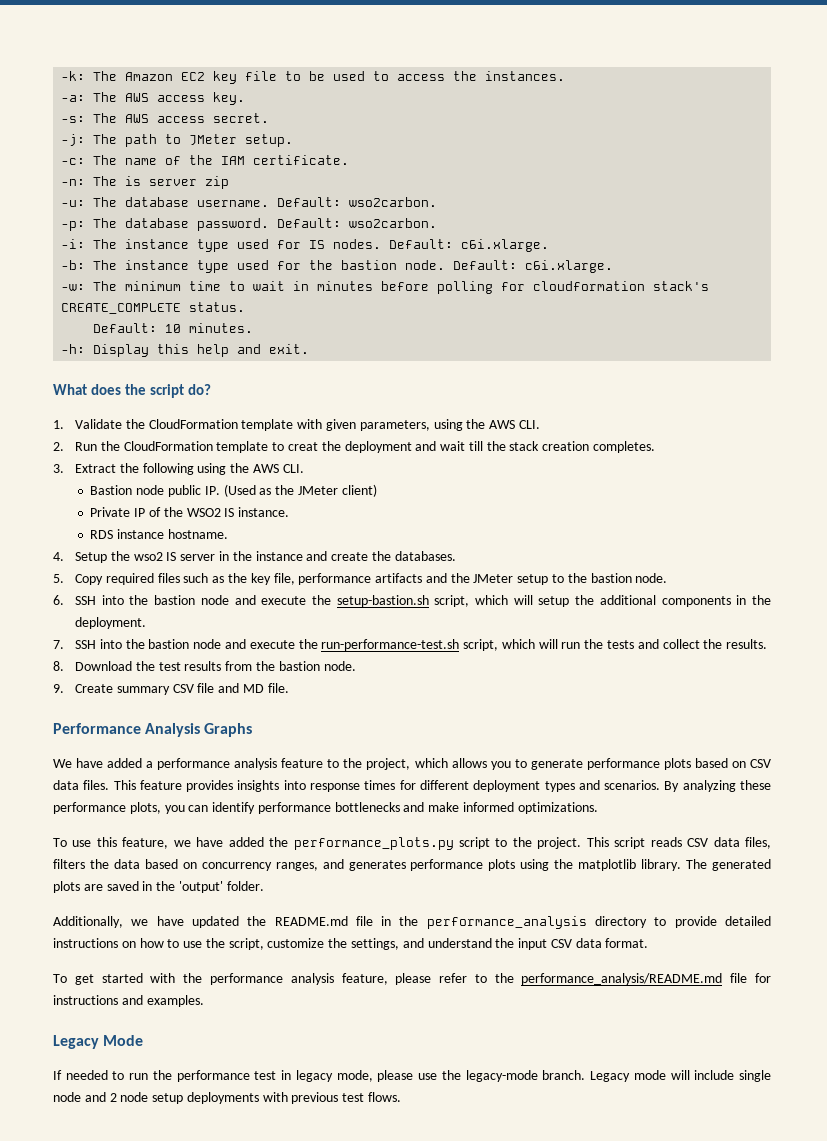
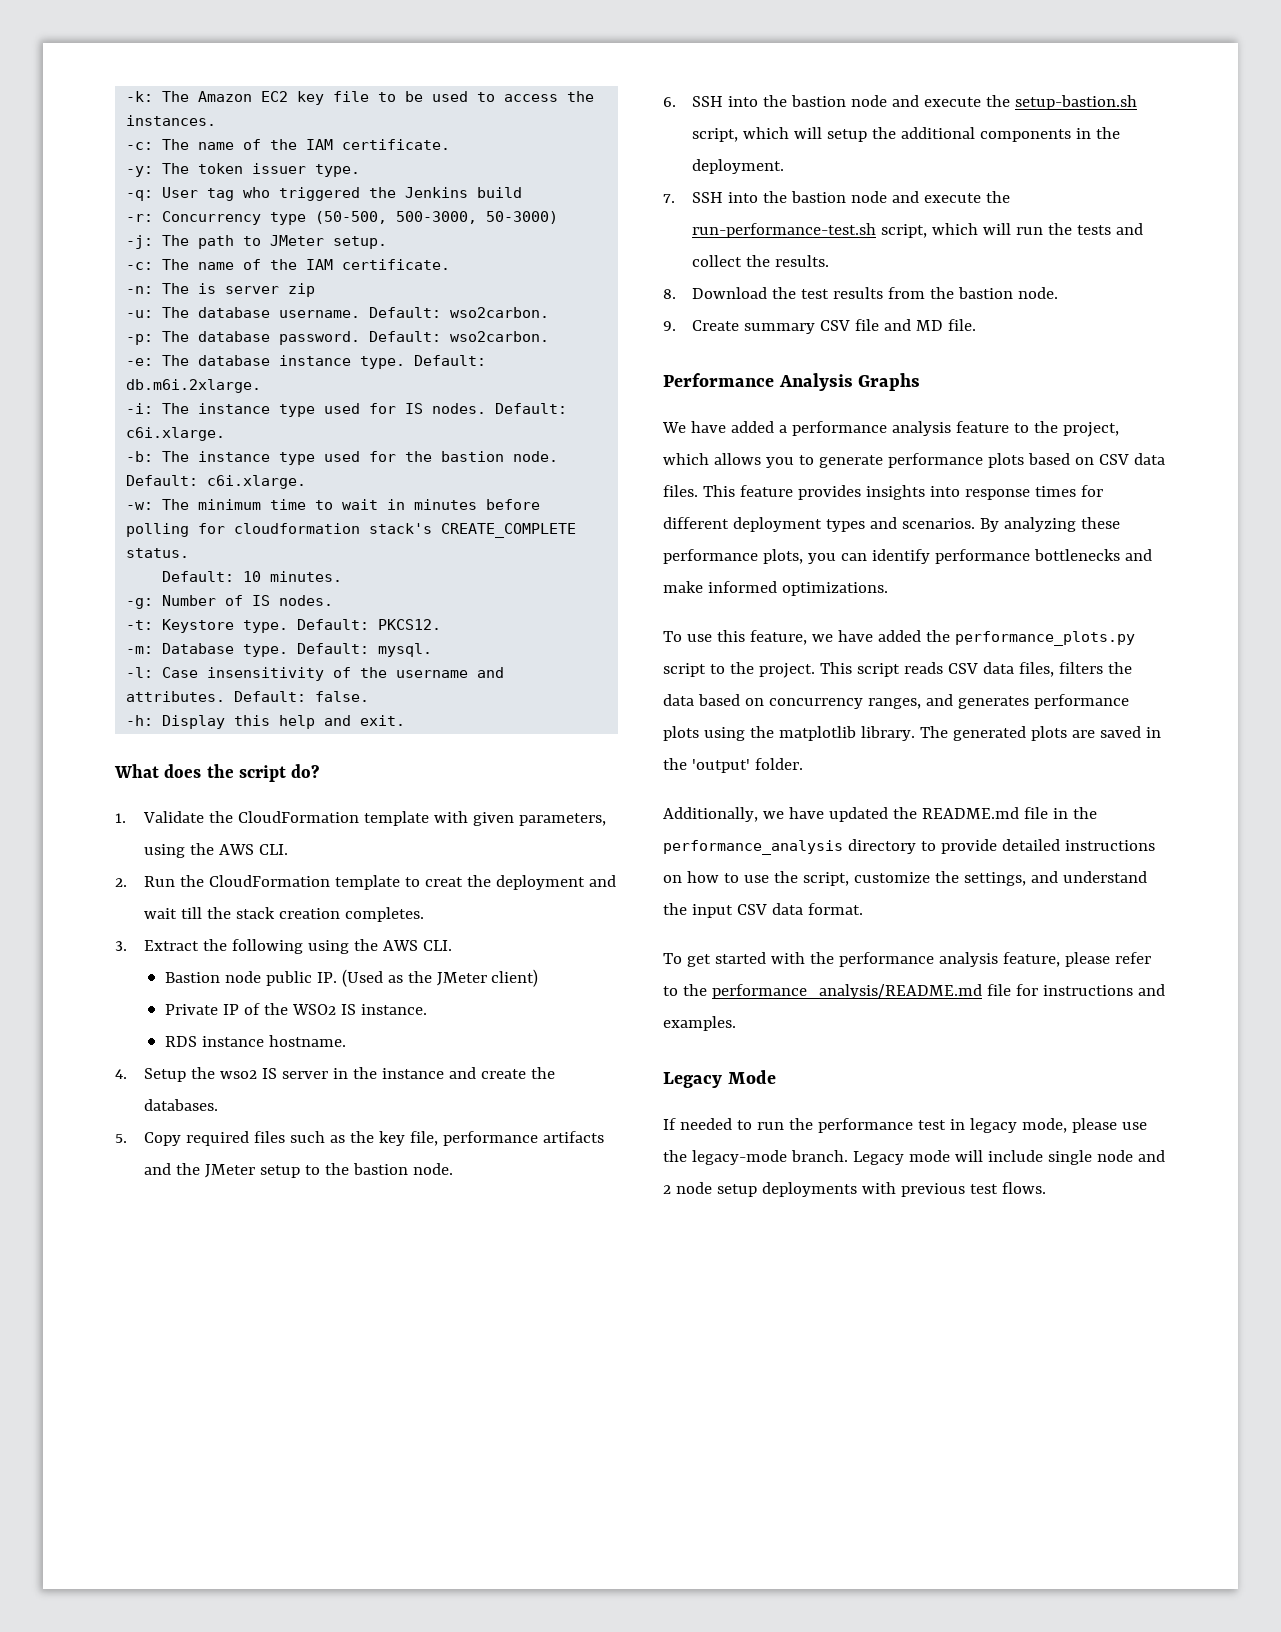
[61,92,246,105] [61,113,270,123] -a: The AWS access key. // -s: The AWS access secret. -> [126,139,451,150] [126,163,361,177] [126,187,523,201] [126,211,559,225] -c: The name of the IAM certificate. // -y: The token issuer type. // -q: User tag who triggered the Jenkins build // -r: Concurrency type (50-500, 500-3000, 50-3000)
(438, 223) none -> [126,355,487,369] [126,379,262,393] // -e: The database instance type. Default: db.m6i.2xlarge.
(254, 328) none -> [126,595,334,609] [126,619,442,633] [126,643,433,657] [126,667,505,681] [126,691,370,702] // -g: Number of IS nodes. // -t: Keystore type. Default: PKCS12. // -m: Database type. Default: mysql. // -l: Case insensitivity of the username and attributes. Default: false.

